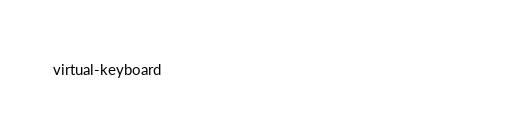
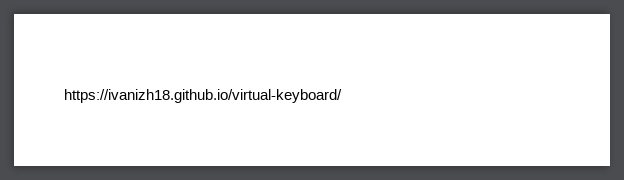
[53,64,161,78] virtual-keyboard -> [64,89,342,103] https://ivanizh18.github.io/virtual-keyboard/

